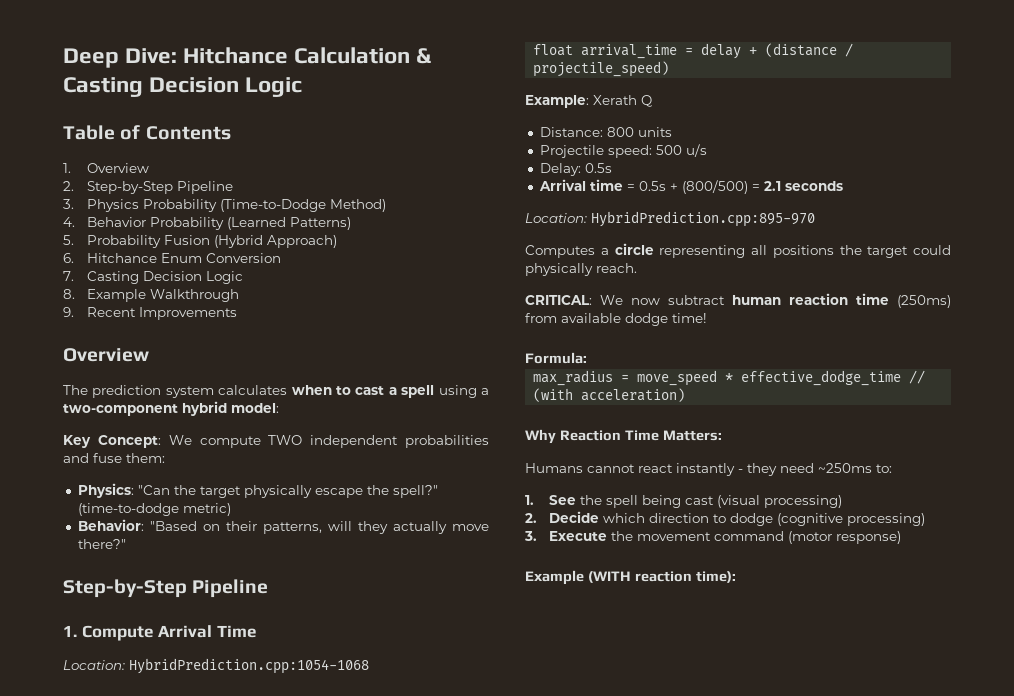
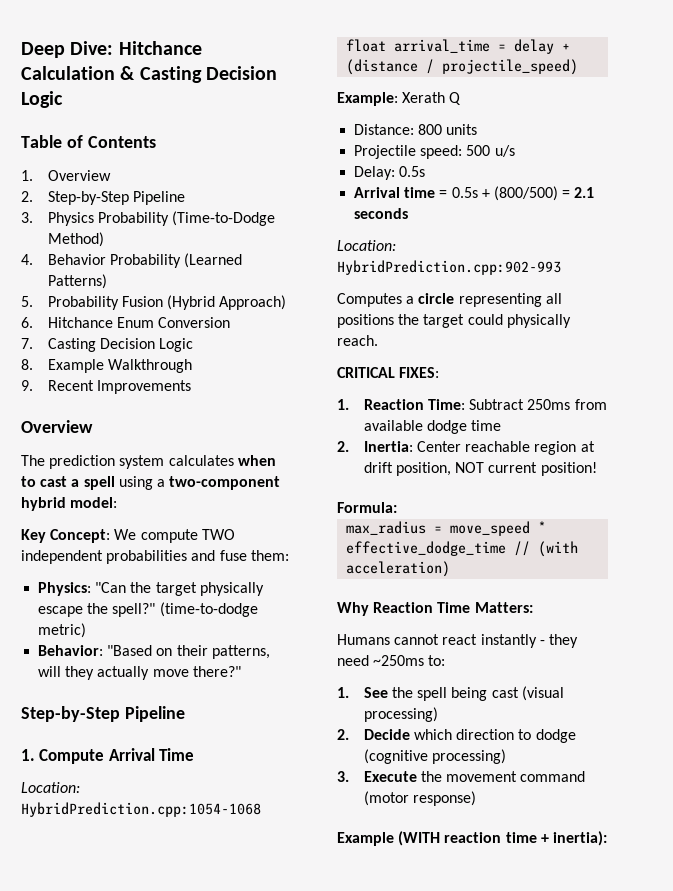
[591,211,815,227] HybridPrediction.cpp:895-970 -> [337,260,561,275] HybridPrediction.cpp:902-993
[525,293,951,308] [525,313,707,326] CRITICAL: We now subtract human reaction time (250ms) from available dodge time! -> [337,367,440,378] [337,399,607,410] [363,420,502,434] [337,441,595,455] [363,462,597,476] CRITICAL FIXES: // 1. Reaction Time: Subtract 250ms from available dodge time // 2. Inertia: Center reachable region at drift position, NOT current position!
[695,571,736,583] time): -> [505,831,607,846] time + inertia):

